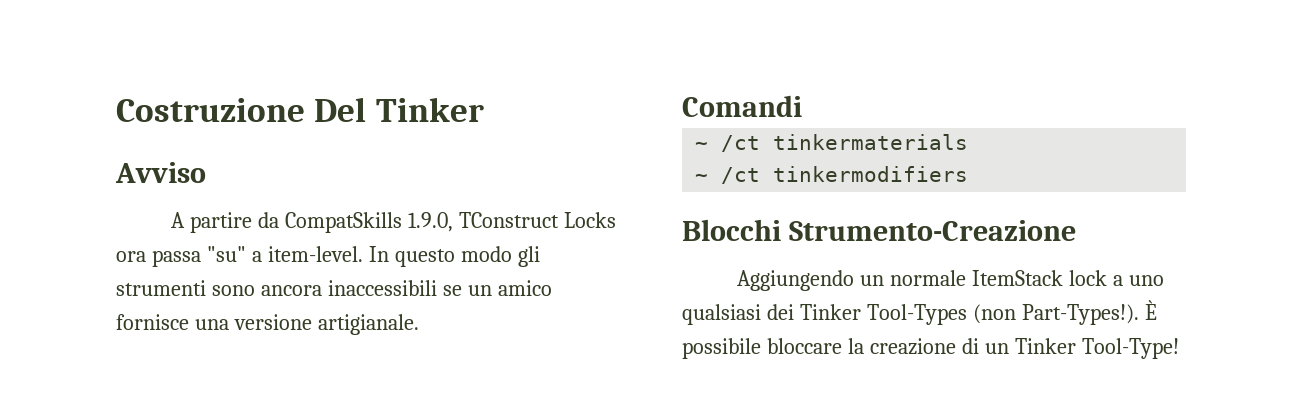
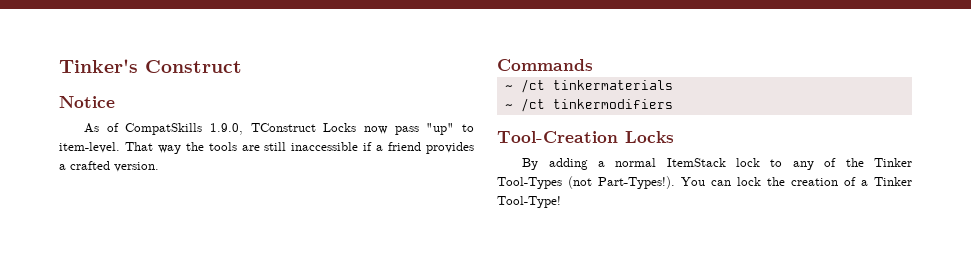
[116,97,484,122] [115,162,206,183] [171,212,617,233] [116,246,540,267] [116,280,552,296] [116,314,419,335] [682,95,802,117] Costruzione Del Tinker // Avviso // A partire da CompatSkills 1.9.0, TConstruct Locks ora passa "su" a item-level. In questo modo gli strumenti sono ancora inaccessibili se un amico fornisce una versione artigianale. // Comandi -> [59,59,242,73] [59,96,115,108] [84,123,475,135] [59,142,475,154] [59,161,159,172] [497,59,593,71] Tinker's Construct // Notice // As of CompatSkills 1.9.0, TConstruct Locks now pass "up" to item-level. That way the tools are still inaccessible if a friend provides a crafted version. // Commands
[682,219,1076,241] [737,270,1165,291] [682,300,1157,325] [682,338,1009,359] Blocchi Strumento-Creazione // Aggiungendo un normale ItemStack lock a uno qualsiasi dei Tinker Tool-Types (non Part-Types!). È possibile bloccare la creazione di un -> [497,131,674,143] [522,158,912,170] [497,176,868,189] Tool-Creation Locks // By adding a normal ItemStack lock to any of the Tinker Tool-Types (not Part-Types!). You can lock the creation of a

